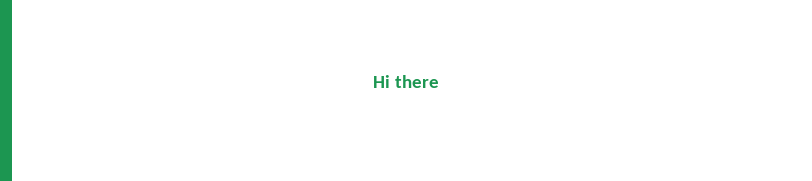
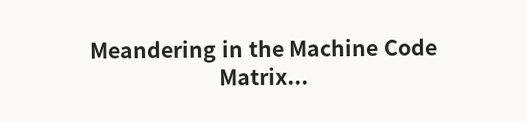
[372,75,439,88] Hi there -> [88,37,438,64] [219,66,309,86] Meandering in the Machine Code Matrix...

